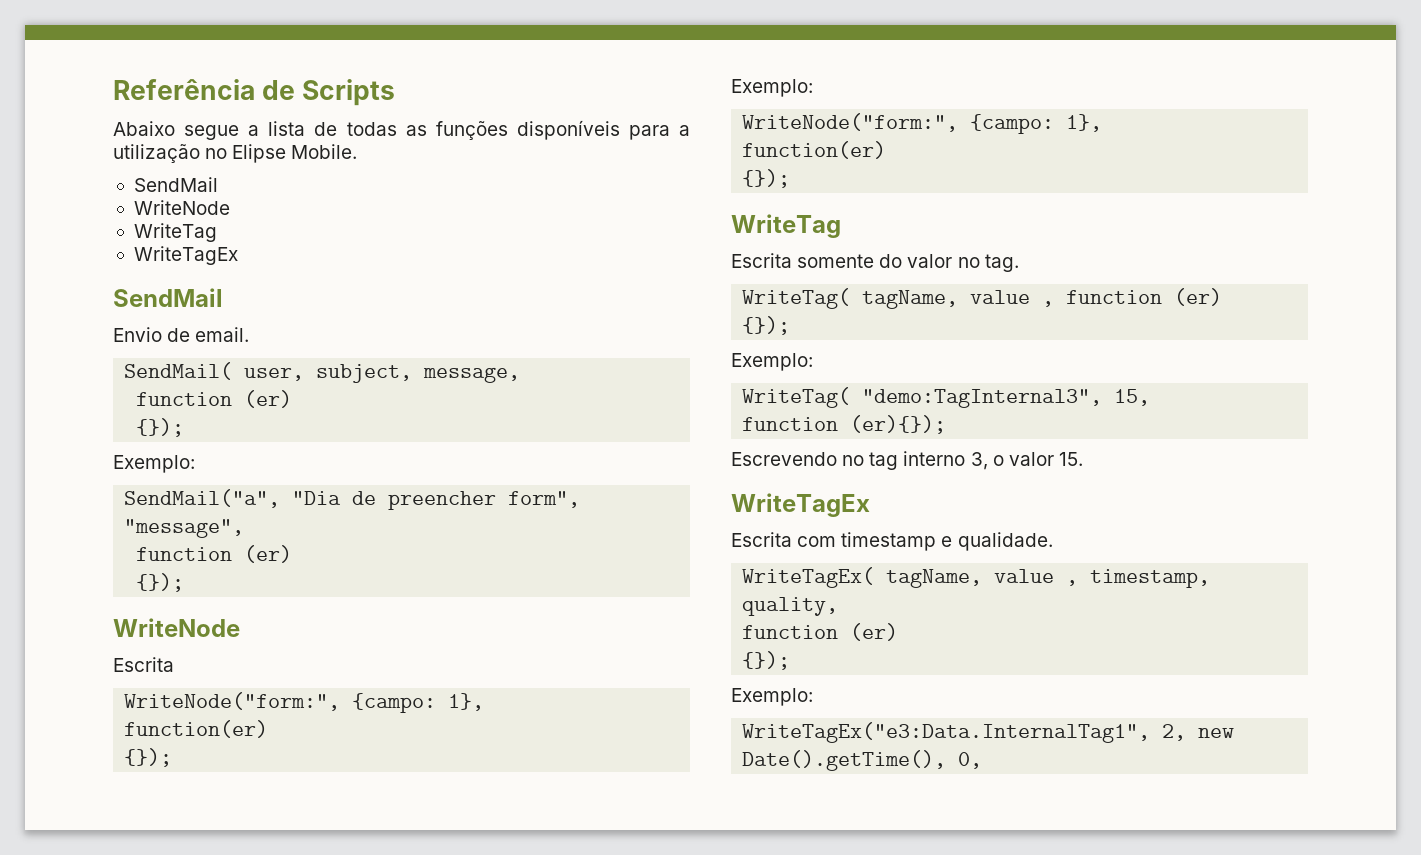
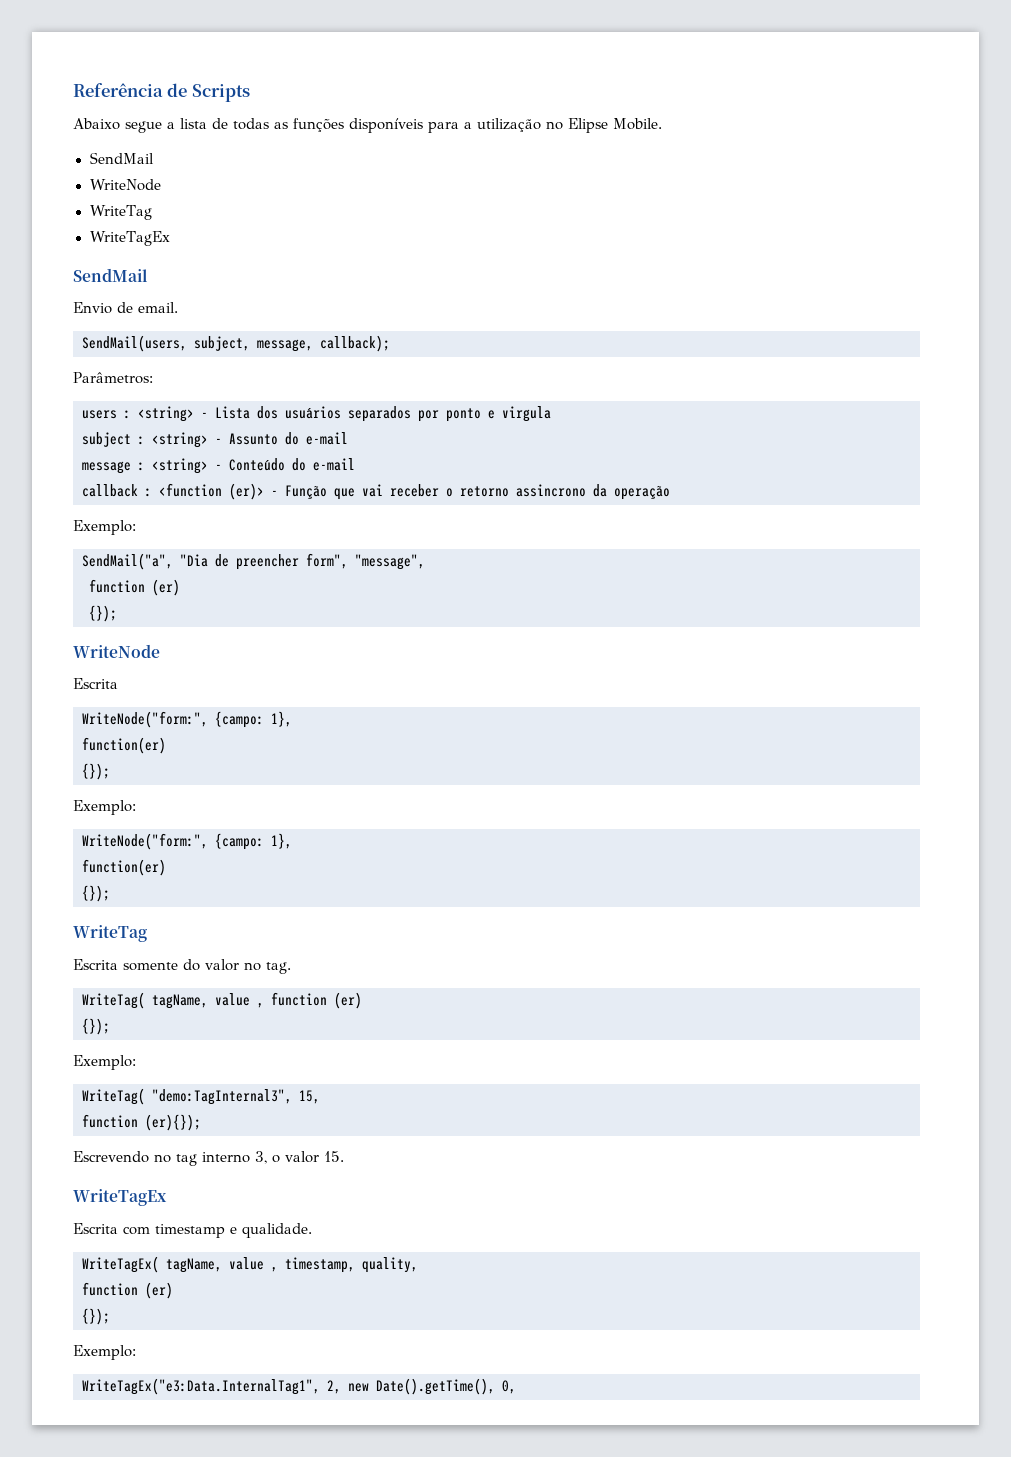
[124,362,305,381] SendMail( user, -> [82,335,187,352] SendMail(users,
[136,390,293,408] [136,418,185,437] // function (er) // {}); -> [320,335,390,352] [73,372,153,384] [82,406,551,422] [82,432,348,448] [82,458,355,474] [82,483,670,500] callback); // Parâmetros: // users : <string> - Lista dos usuários separados por ponto e virgula // subject : <string> - Assunto do e-mail // message : <string> - Conteúdo do e-mail // callback : <function (er)> - Função que vai receber o retorno assincrono da operação

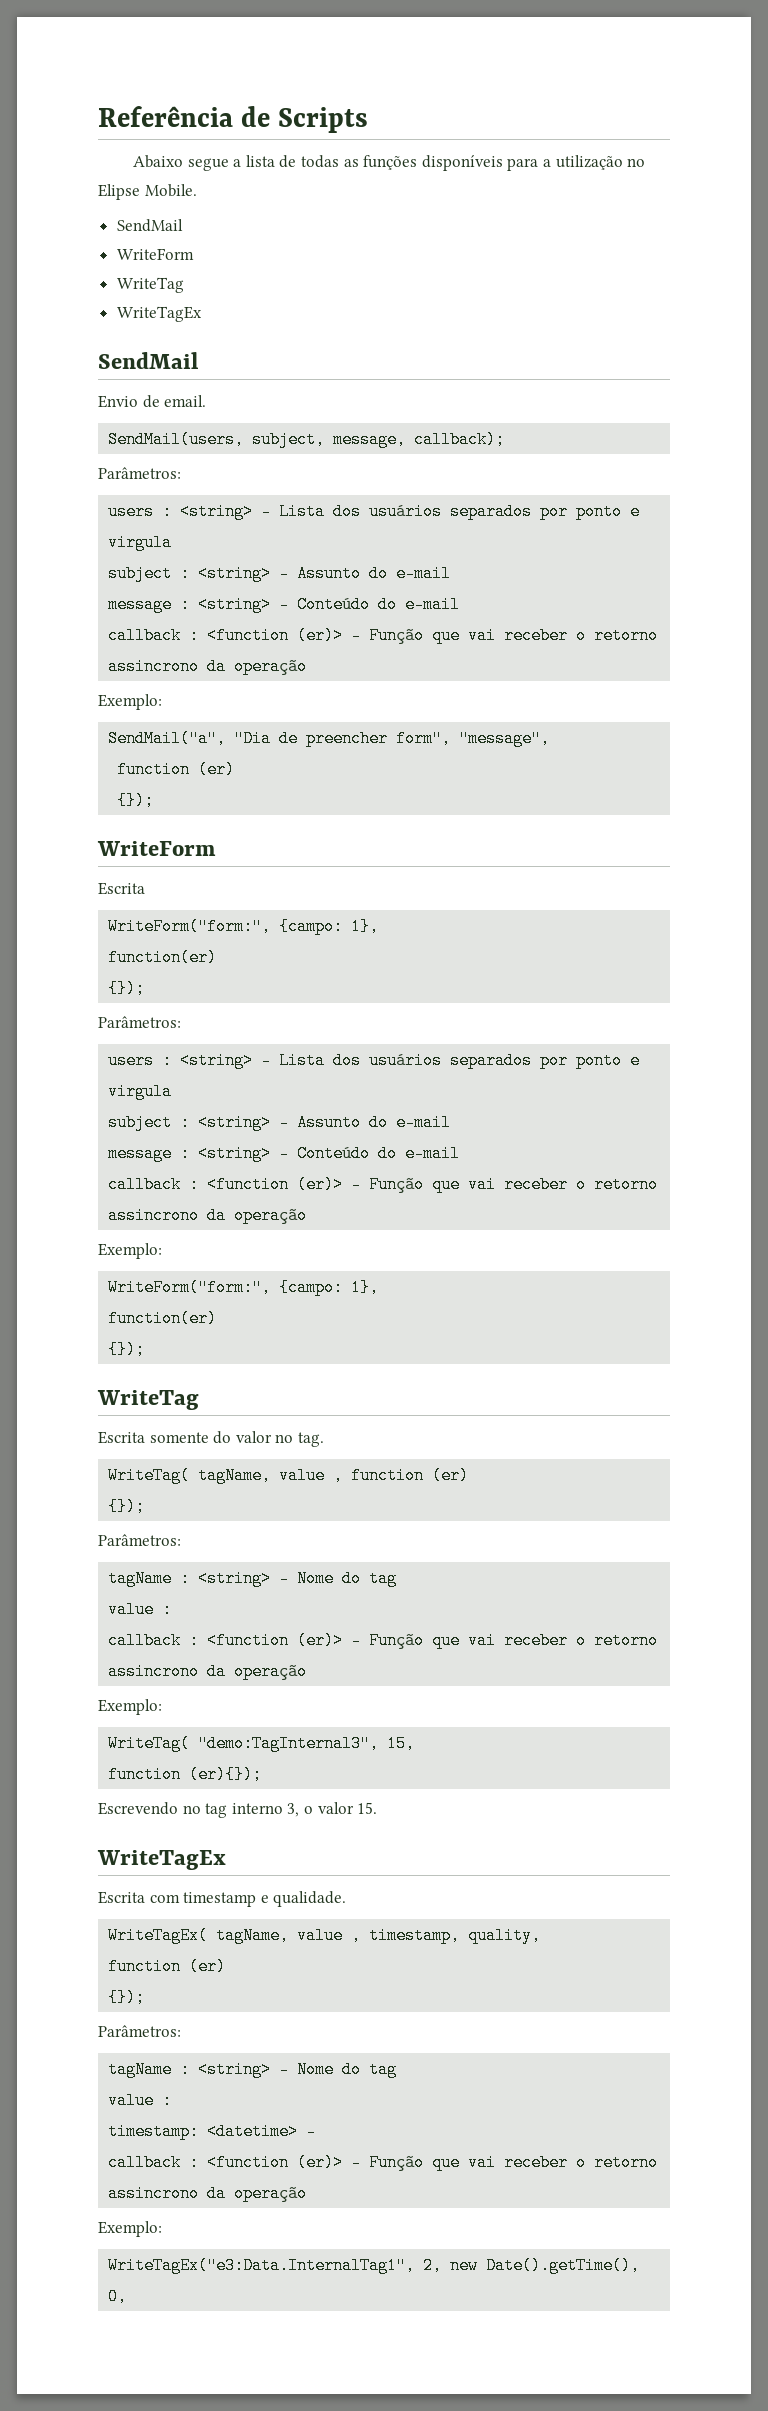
[89,179,162,191] WriteNode -> [116,248,194,260] WriteForm
[73,644,160,658] WriteNode -> [97,841,216,856] WriteForm
[82,711,292,728] [82,737,166,754] [82,763,110,780] [73,800,136,815] [82,833,208,850] WriteNode("form:", {campo: 1}, // function(er) // {}); // Exemplo: // WriteNode("form:", -> [108,918,380,935] [108,949,218,966] [108,980,146,997] [98,1016,181,1028] [108,1052,641,1069] [108,1083,173,1100] [108,1114,452,1131] [108,1145,461,1162] [108,1176,659,1193] [108,1207,308,1224] [98,1243,162,1259] [108,1279,272,1296] WriteForm("form:", {campo: 1}, // function(er) // {}); // Parâmetros: // users : <string> - Lista dos usuários separados por ponto e virgula // subject : <string> - Assunto do e-mail // message : <string> - Conteúdo do e-mail // callback : <function (er)> - Função que vai receber o retorno assincrono da operação // Exemplo: // WriteForm("form:",
(110, 1026) none -> [98,1534,181,1546] [108,1570,398,1587] [108,1601,173,1618] [108,1632,659,1649] [108,1663,308,1680] // Parâmetros: // tagName : <string> - Nome do tag // value : // callback : <function (er)> - Função que vai receber o retorno assincrono da operação
(110, 1316) none -> [98,2025,181,2037] [108,2061,398,2078] [108,2092,173,2109] [108,2123,317,2140] [108,2154,659,2171] [108,2185,308,2202] // Parâmetros: // tagName : <string> - Nome do tag // value : // timestamp: <datetime> - // callback : <function (er)> - Função que vai receber o retorno assincrono da operação

